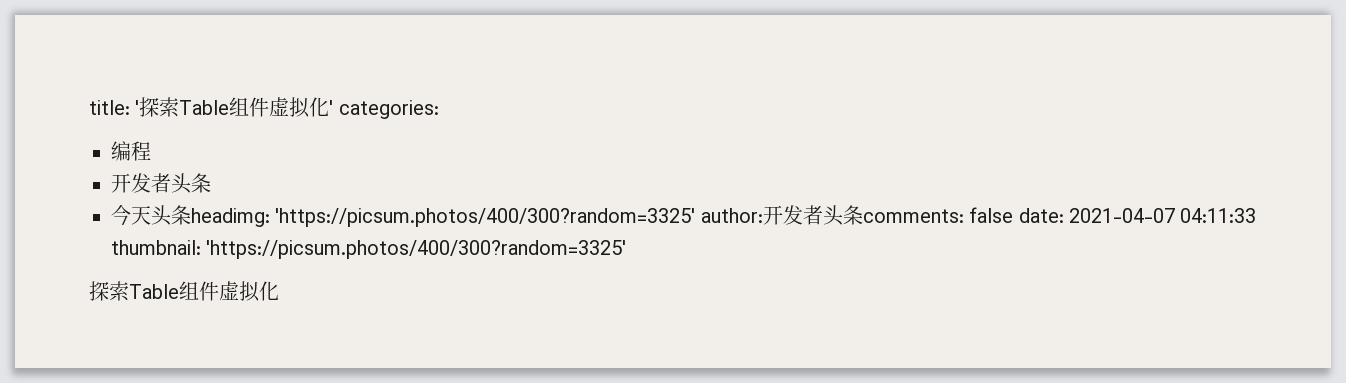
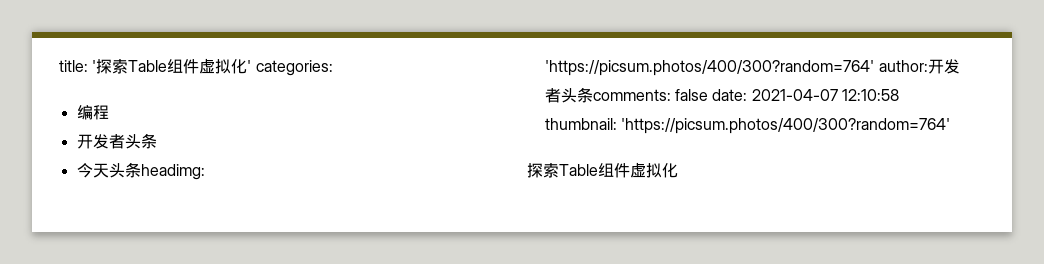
[275,208,696,227] 'https://picsum.photos/400/300?random=3325' -> [544,60,874,76] 'https://picsum.photos/400/300?random=764'
[1180,208,1257,223] [111,240,627,259] 04:11:33 thumbnail: 'https://picsum.photos/400/300?random=3325' -> [841,89,899,101] [544,118,950,134] 12:10:58 thumbnail: 'https://picsum.photos/400/300?random=764'

